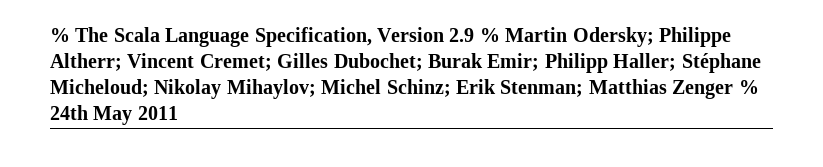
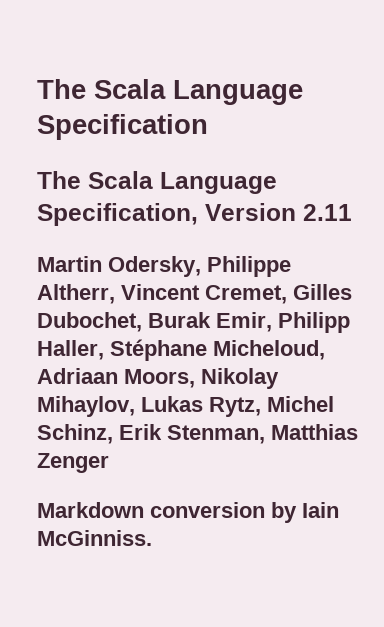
[50,28,70,42] % -> [37,79,303,105] [37,114,208,140] The Scala Language Specification //
[449,27,731,47] [50,53,761,73] [50,79,759,99] [50,105,178,125] 2.9 % Martin Odersky; Philippe Altherr; Vincent Cremet; Gilles Dubochet; Burak Emir; Philipp Haller; Stéphane Micheloud; Nikolay Mihaylov; Michel Schinz; Erik Stenman; Matthias Zenger % 24th May 2011 -> [303,204,352,221] [37,256,291,277] [37,284,352,304] [37,312,350,333] [37,339,325,361] [37,368,279,389] [37,396,334,417] [37,424,358,444] [37,453,109,473] [37,502,339,523] [37,530,152,546] 2.11 // Martin Odersky, Philippe Altherr, Vincent Cremet, Gilles Dubochet, Burak Emir, Philipp Haller, Stéphane Micheloud, Adriaan Moors, Nikolay Mihaylov, Lukas Rytz, Michel Schinz, Erik Stenman, Matthias Zenger // Markdown conversion by Iain McGinniss.

